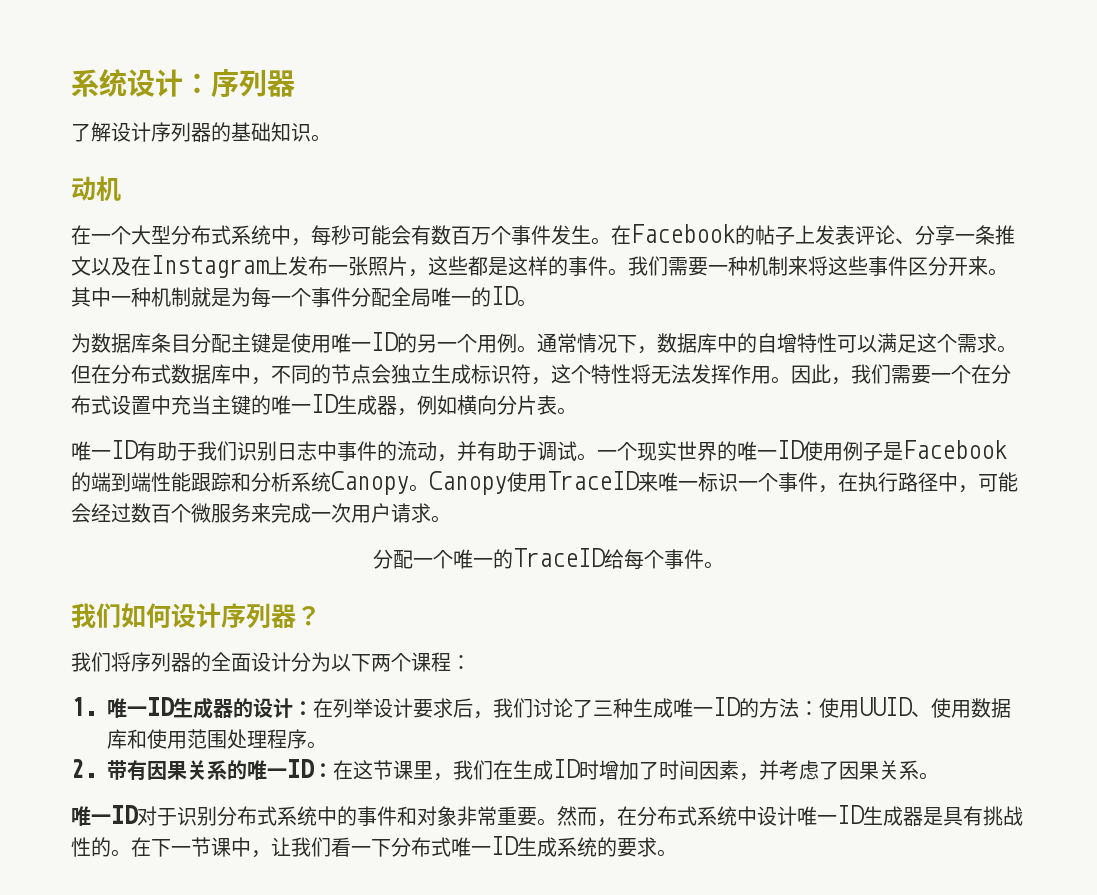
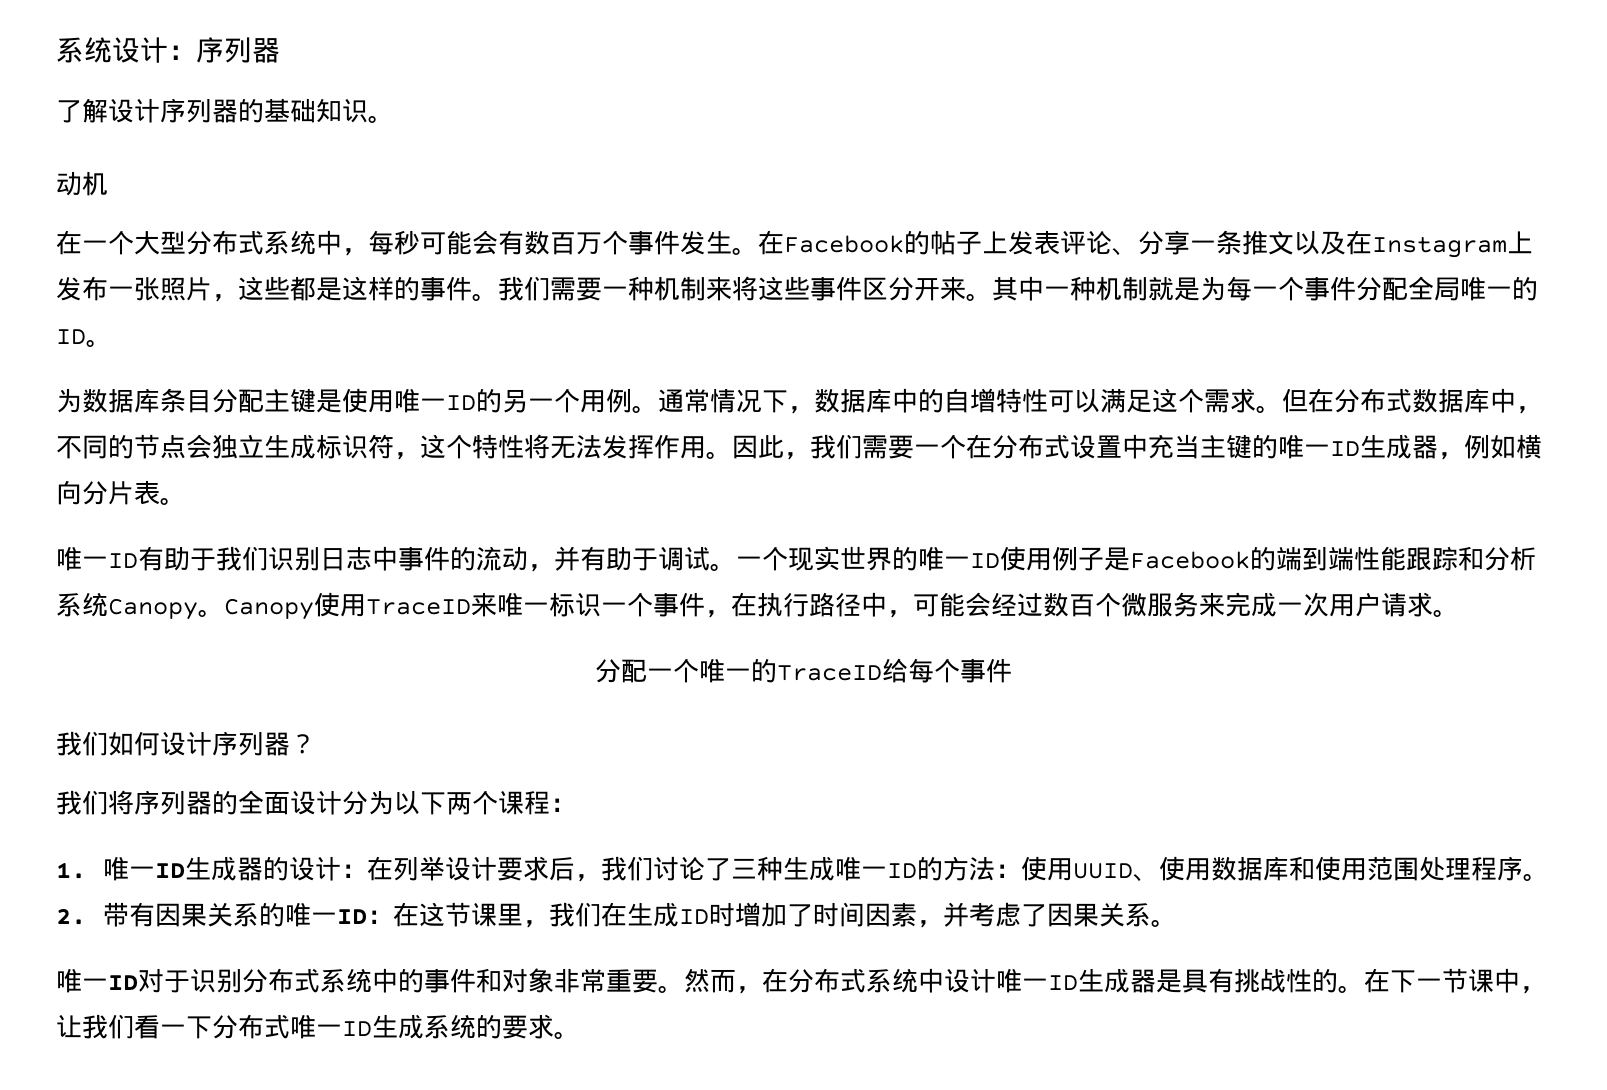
[704,561,724,569] 。 -> (1012, 670) none

